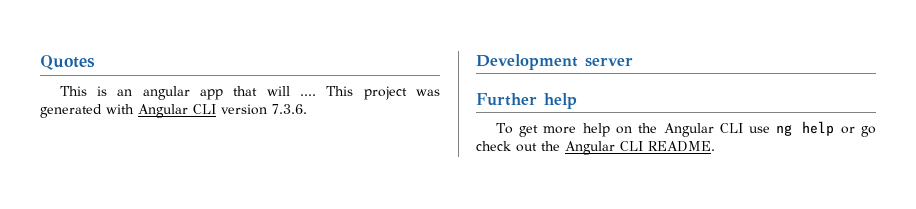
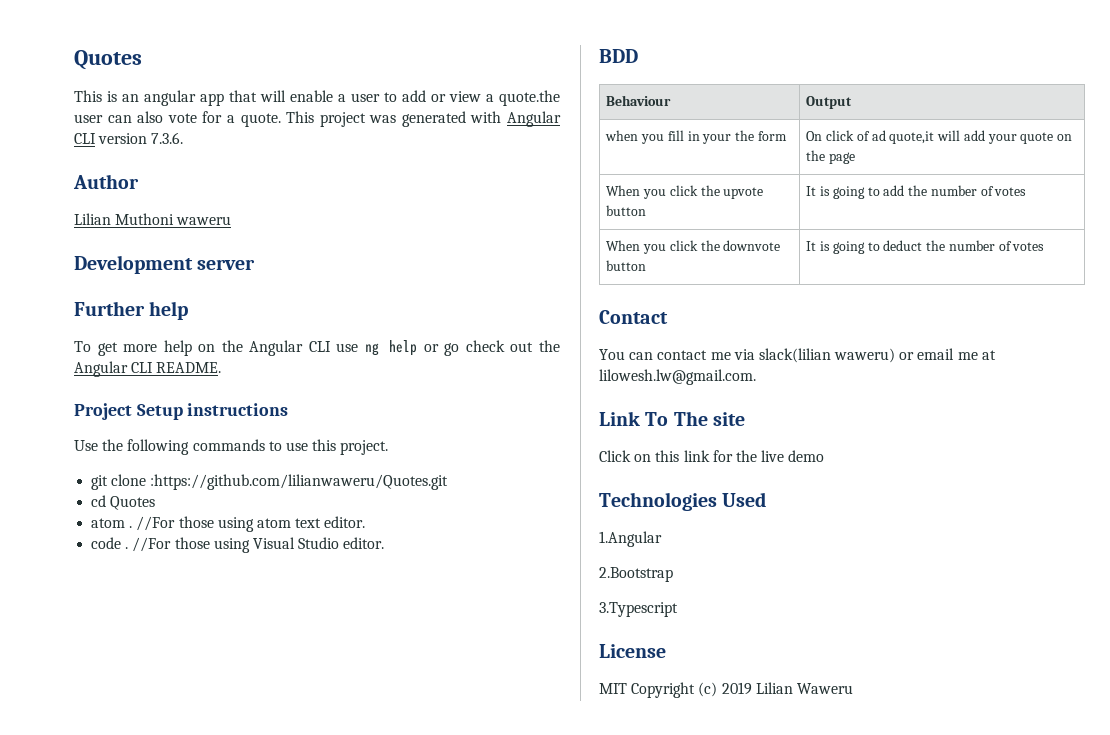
[300,94,317,96] .... -> [290,90,560,106] [74,111,281,127] enable a user to add or view a quote.the user can also vote for a quote.
(307, 109) none -> [73,174,139,189] [74,213,232,225] // Author // Lilian Muthoni waweru
(715, 146) none -> [74,403,289,420] [74,439,389,455] [91,474,449,490] [91,495,156,510] [91,516,366,532] [91,537,385,553] [599,49,638,63] [606,95,672,106] [806,96,853,109] [605,130,787,144] [806,130,1073,144] [806,150,855,164] [606,185,764,199] [606,205,647,216] [806,185,1027,199] [606,240,781,254] [606,260,647,271] [806,240,1045,254] [599,310,668,324] [599,348,996,363] [599,369,756,385] [599,411,745,426] [599,450,825,462] [599,492,767,511] [599,531,662,547] [599,567,673,582] [599,602,678,617] [599,644,666,658] [599,682,853,698] // Project Setup instructions // Use the following commands to use this project. // git clone :https://github.com/lilianwaweru/Quotes.git // cd Quotes // atom . //For those using atom text editor. // code . //For those using Visual Studio editor. // BDD // Behaviour | Output // when you fill in your the form | On click of ad quote,it will add your quote on the page // When you click the upvote button | It is going to add the number of votes // When you click the downvote button | It is going to deduct the number of votes // Contact // You can contact me via slack(lilian waweru) or email me at lilowesh.lw@gmail.com. // Link To The site // Click on this link for the live demo // Technologies Used // 1.Angular // 2.Bootstrap // 3.Typescript // License // MIT Copyright (c) 2019 Lilian Waweru

